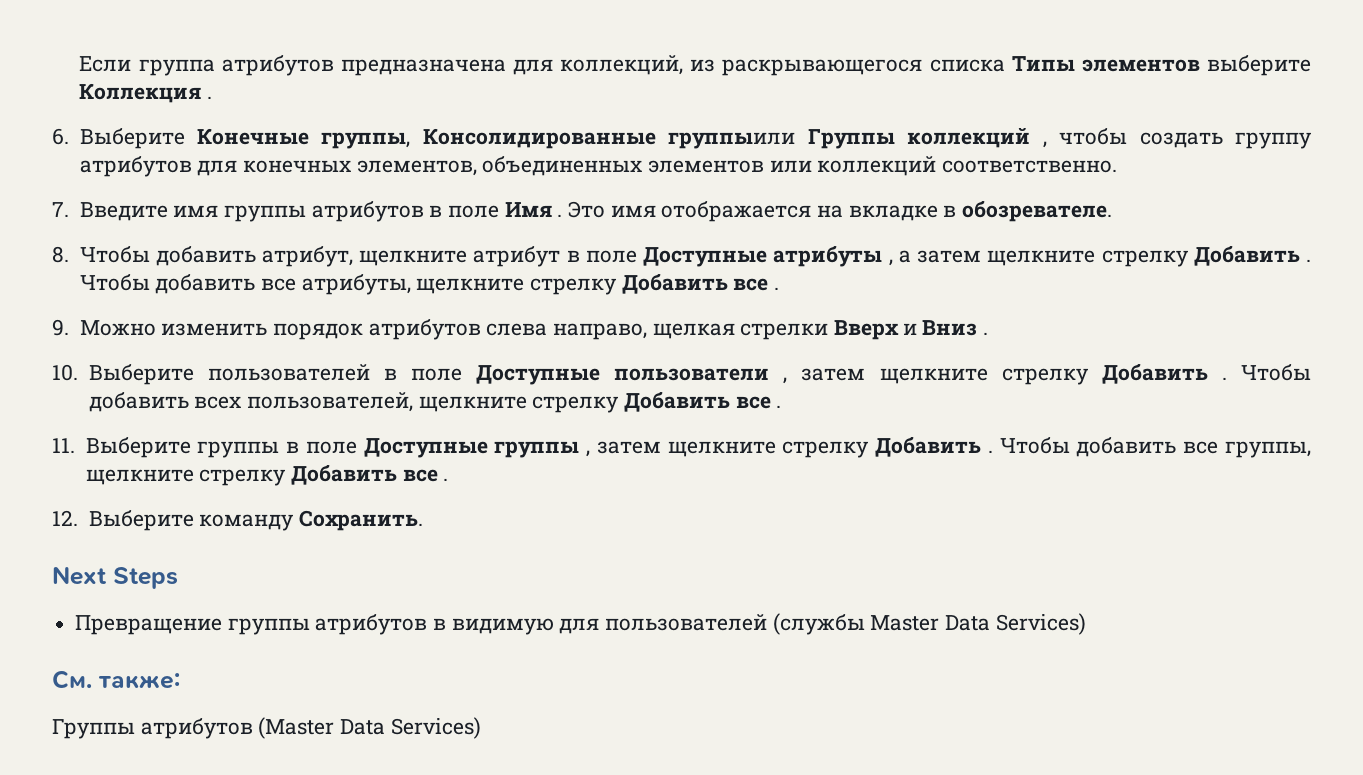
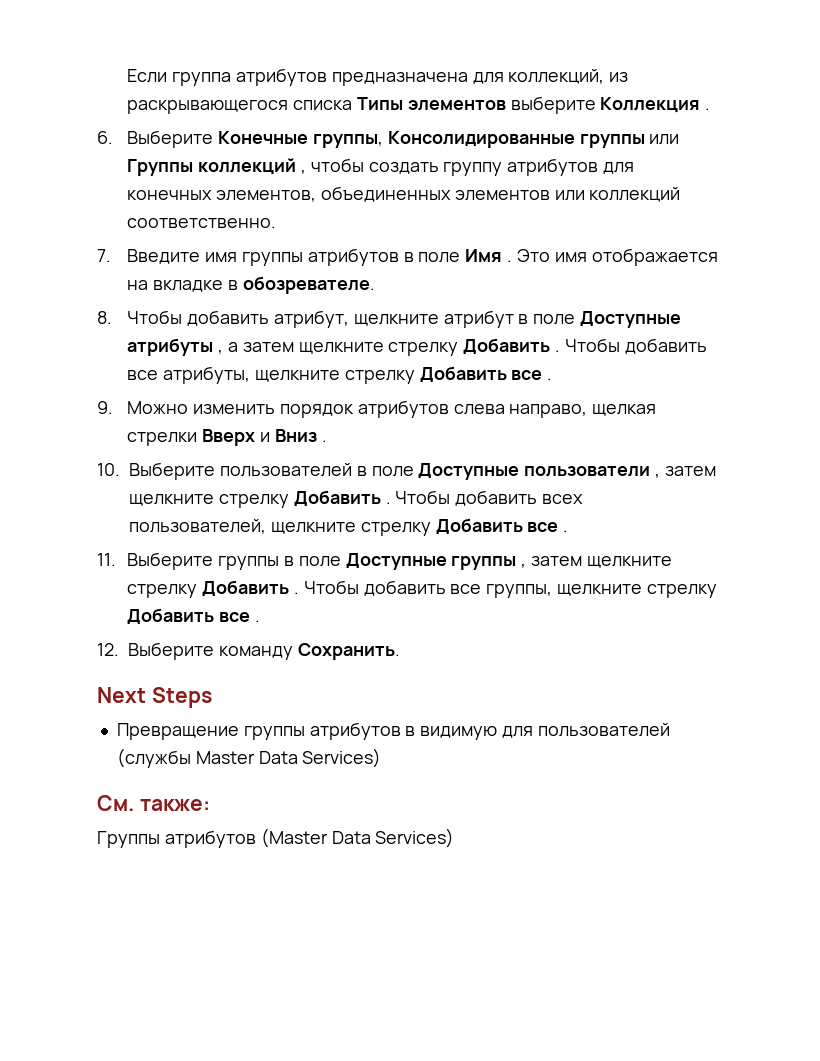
[668,132,796,149] группыили -> [579,134,680,148] группы или

